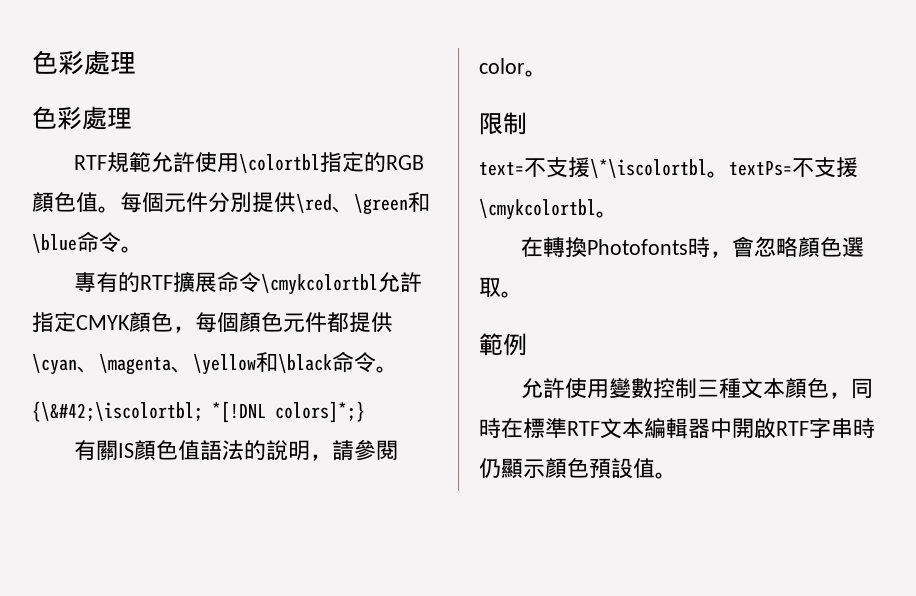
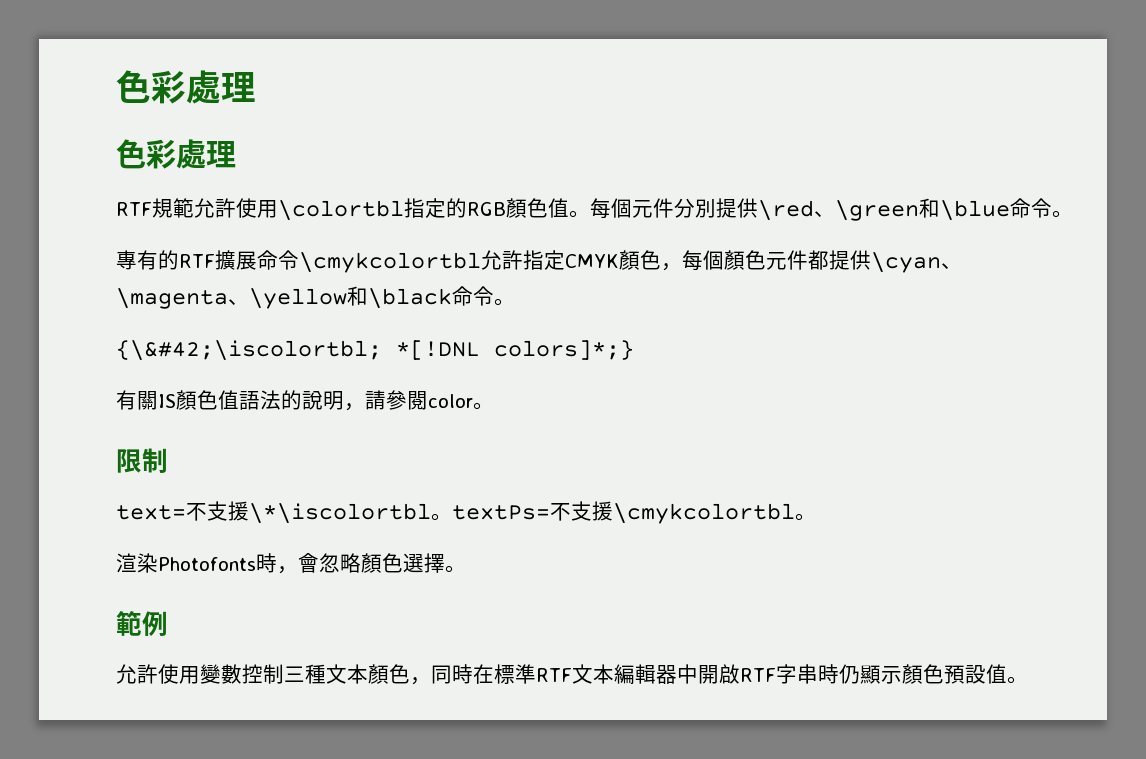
[520,237,587,257] 在轉換 -> [116,553,158,573] 渲染
[479,277,501,297] 取 -> [424,553,445,573] 擇

